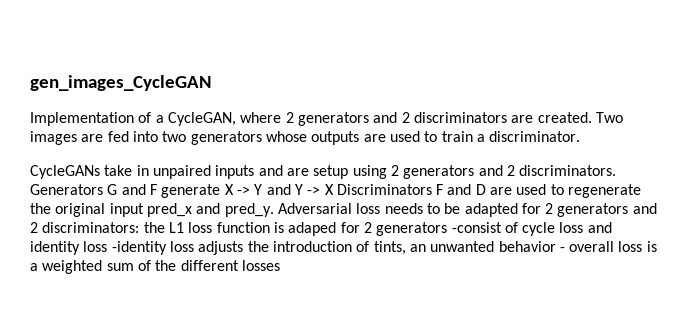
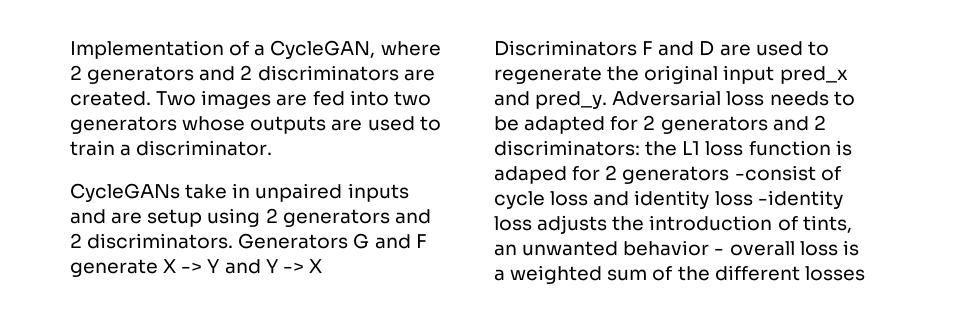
[30,75,212,91] gen_images_CycleGAN // -> (70, 49) none

